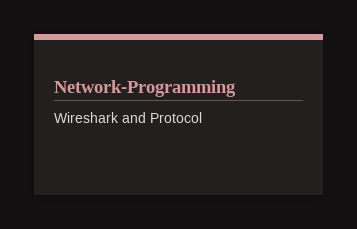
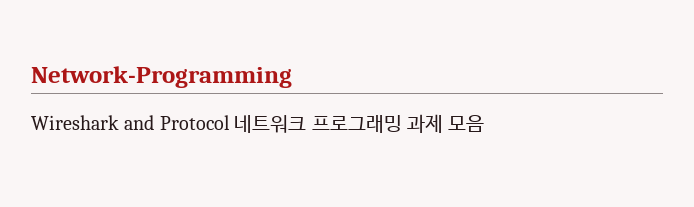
(202, 117) none -> [234,114,485,133] 네트워크 프로그래밍 과제 모음

